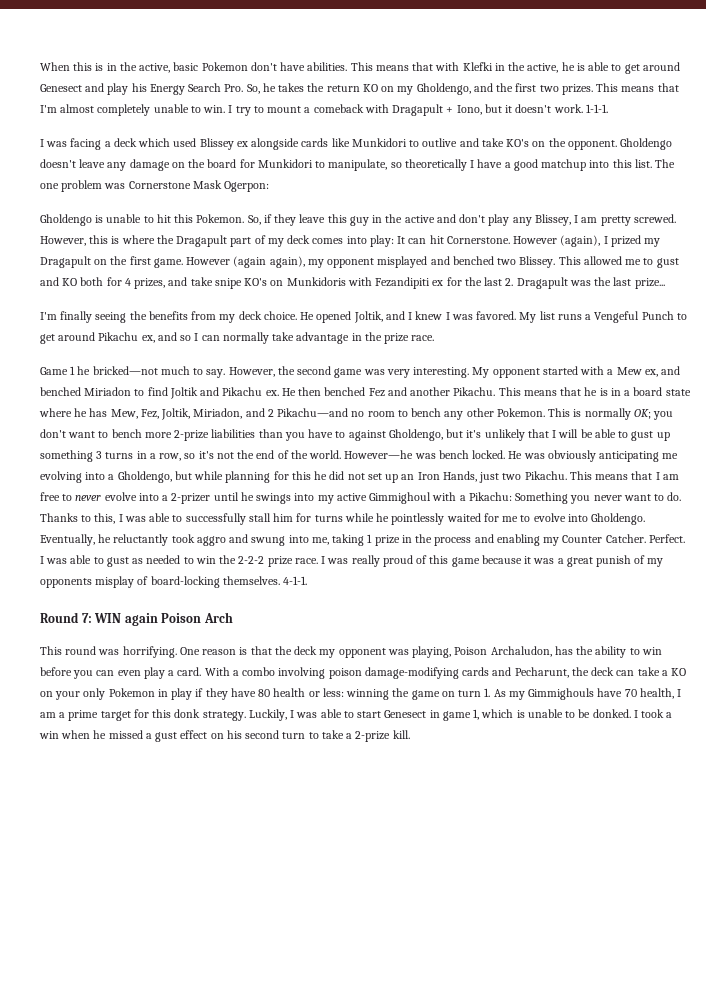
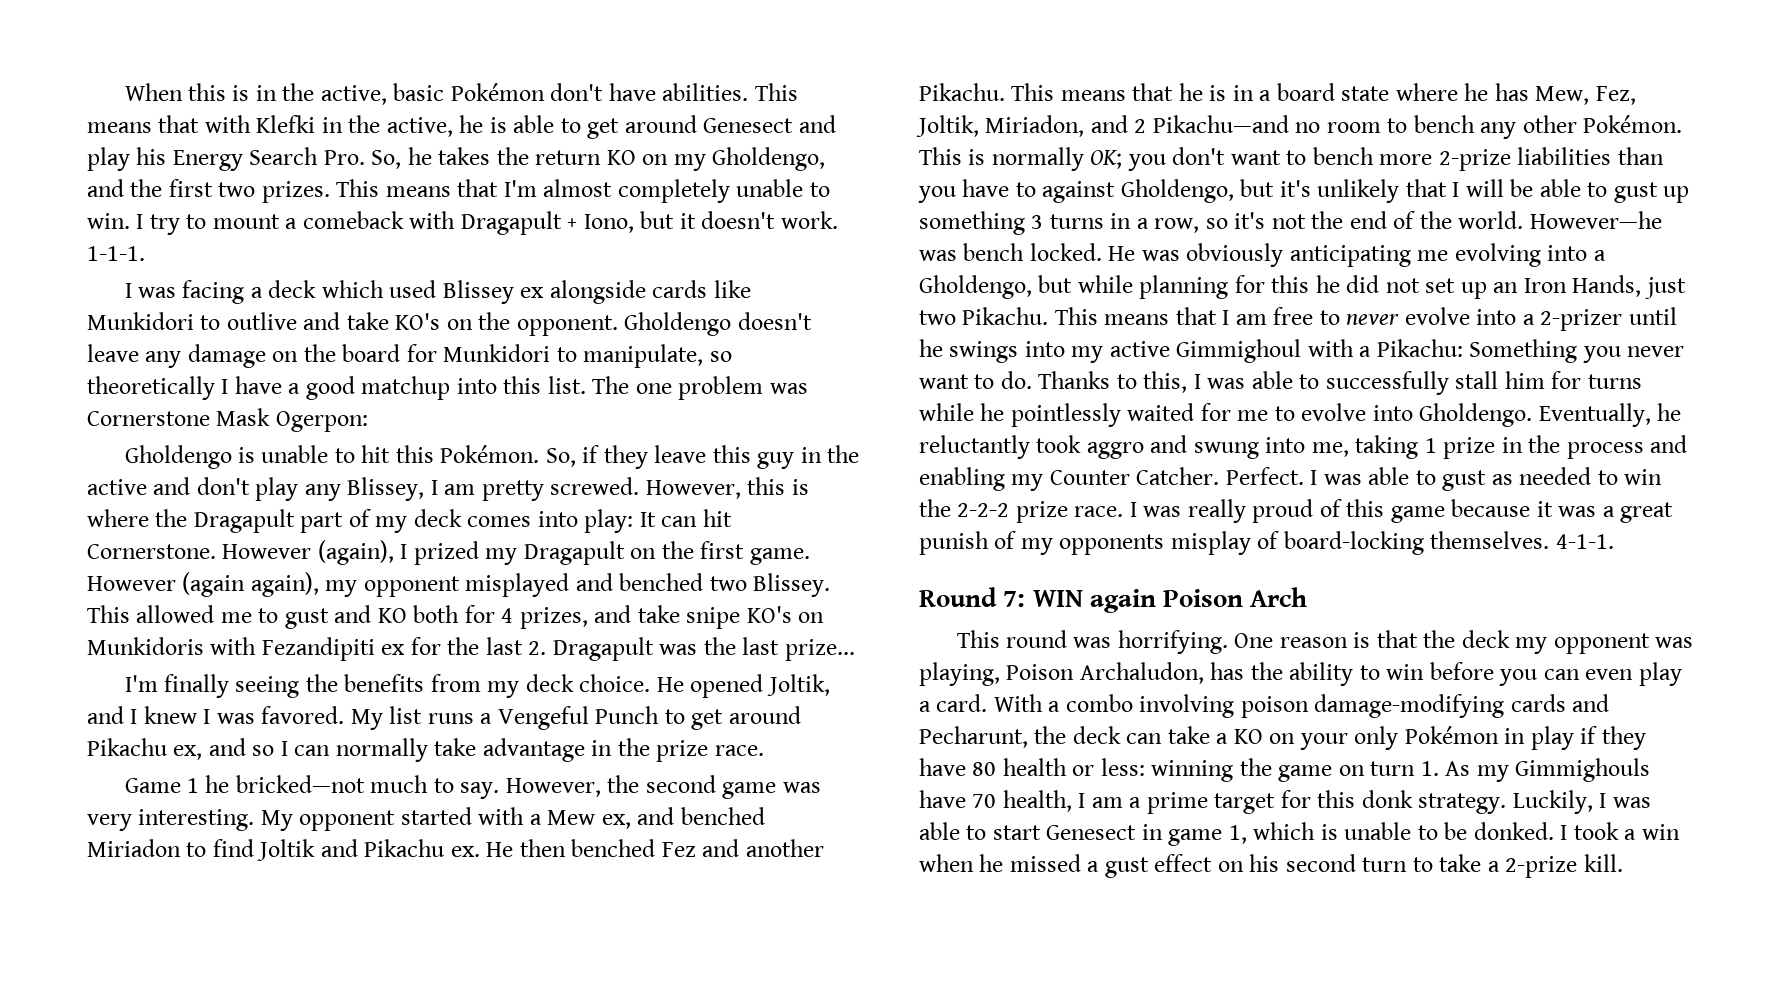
[201,62,248,71] Pokemon -> [450,83,545,101] Pokémon
[196,214,245,223] Pokemon. -> [440,445,540,463] Pokémon.
[496,408,545,417] Pokemon. -> [1583,115,1683,133] Pokémon.
[108,688,155,697] Pokemon -> [1404,726,1499,744] Pokémon

